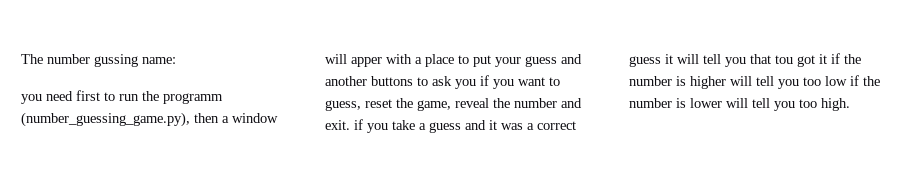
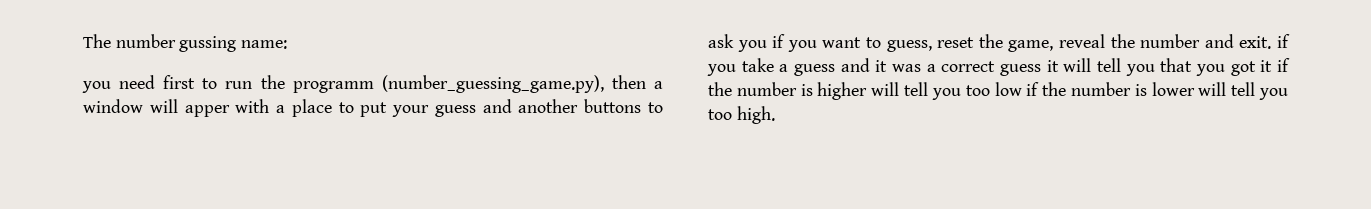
[775,55,793,64] tou -> [1196,64,1225,76] you

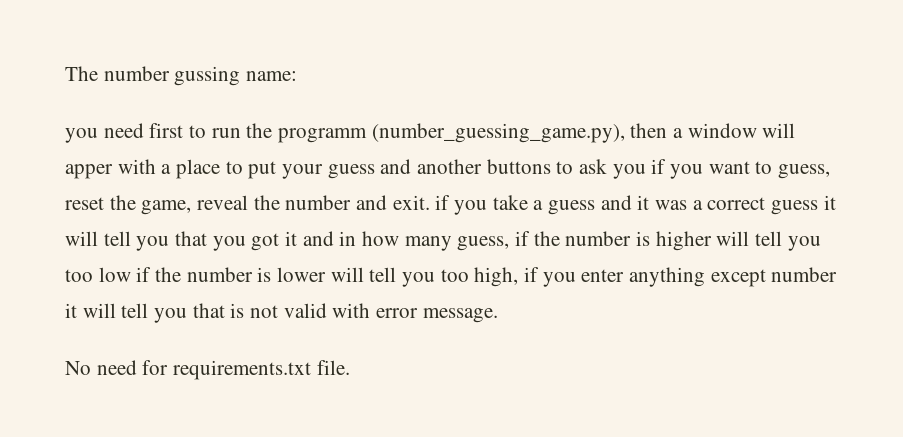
(1273, 66) none -> [302,231,510,251] and in how many guess,
[736,106,775,124] high. -> [474,267,838,287] [65,303,498,323] [65,360,350,380] high, if you enter anything except number it will tell you that is not valid with error message. // No need for requirements.txt file.

